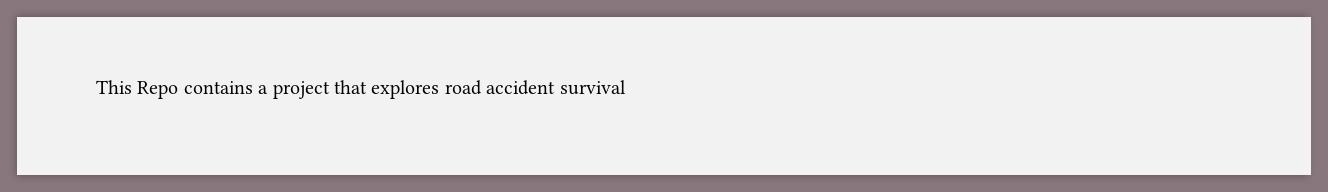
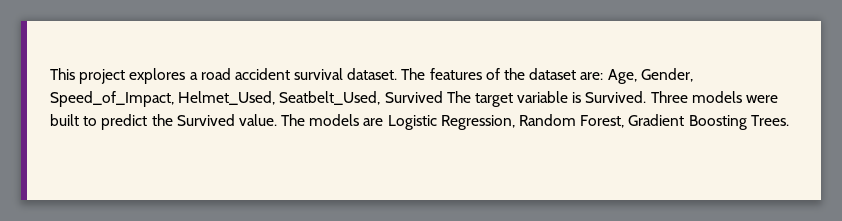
[137,80,626,99] Repo contains a project that explores road accident survival -> [79,68,693,84] [50,91,779,107] [50,114,789,130] project explores a road accident survival dataset. The features of the dataset are: Age, Gender, Speed_of_Impact, Helmet_Used, Seatbelt_Used, Survived The target variable is Survived. Three models were built to predict the Survived value. The models are Logistic Regression, Random Forest, Gradient Boosting Trees.

